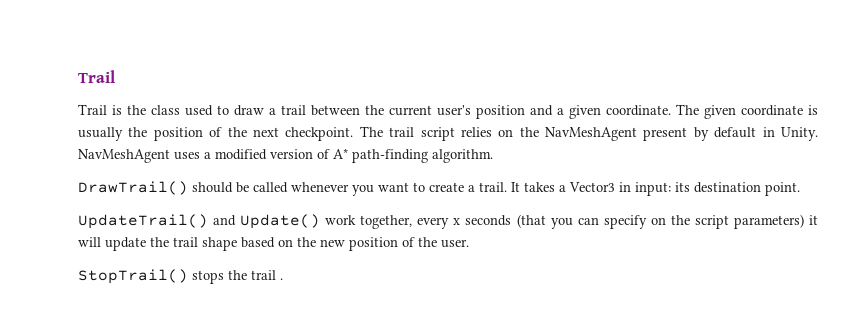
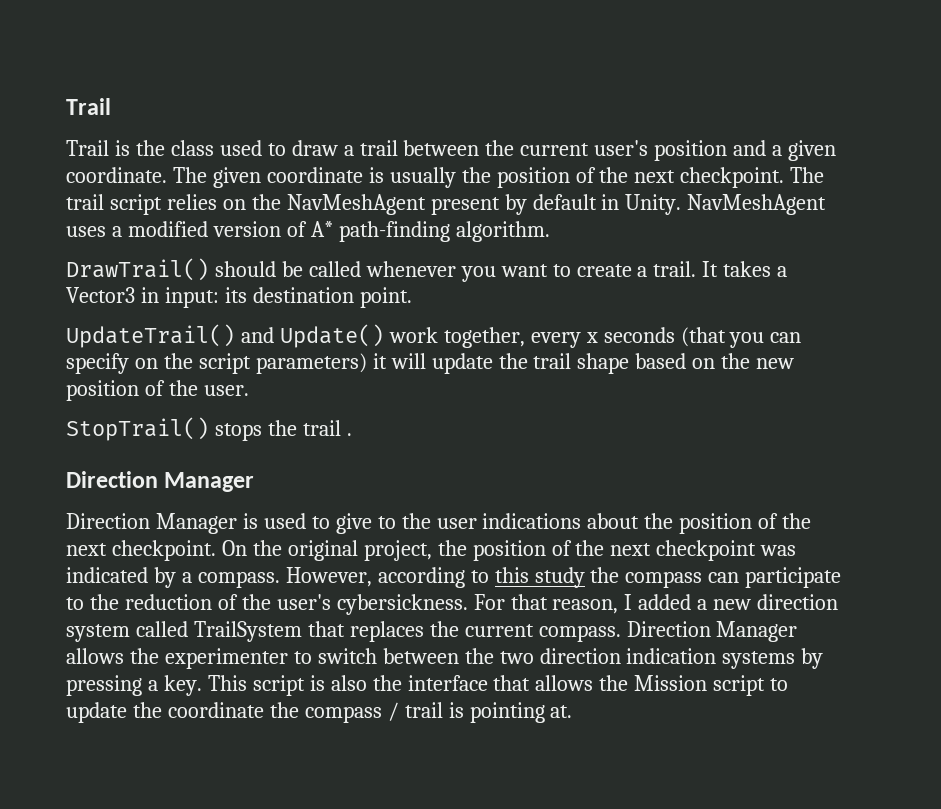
(283, 279) none -> [66,471,255,492] [66,513,812,534] [66,540,797,561] [66,567,842,588] [66,594,839,615] [66,621,798,642] [66,648,824,669] [66,675,789,696] [66,702,573,723] // Direction Manager // Direction Manager is used to give to the user indications about the position of the next checkpoint. On the original project, the position of the next checkpoint was indicated by a compass. However, according to this study the compass can participate to the reduction of the user's cybersickness. For that reason, I added a new direction system called TrailSystem that replaces the current compass. Direction Manager allows the experimenter to switch between the two direction indication systems by pressing a key. This script is also the interface that allows the Mission script to update the coordinate the compass / trail is pointing at.

